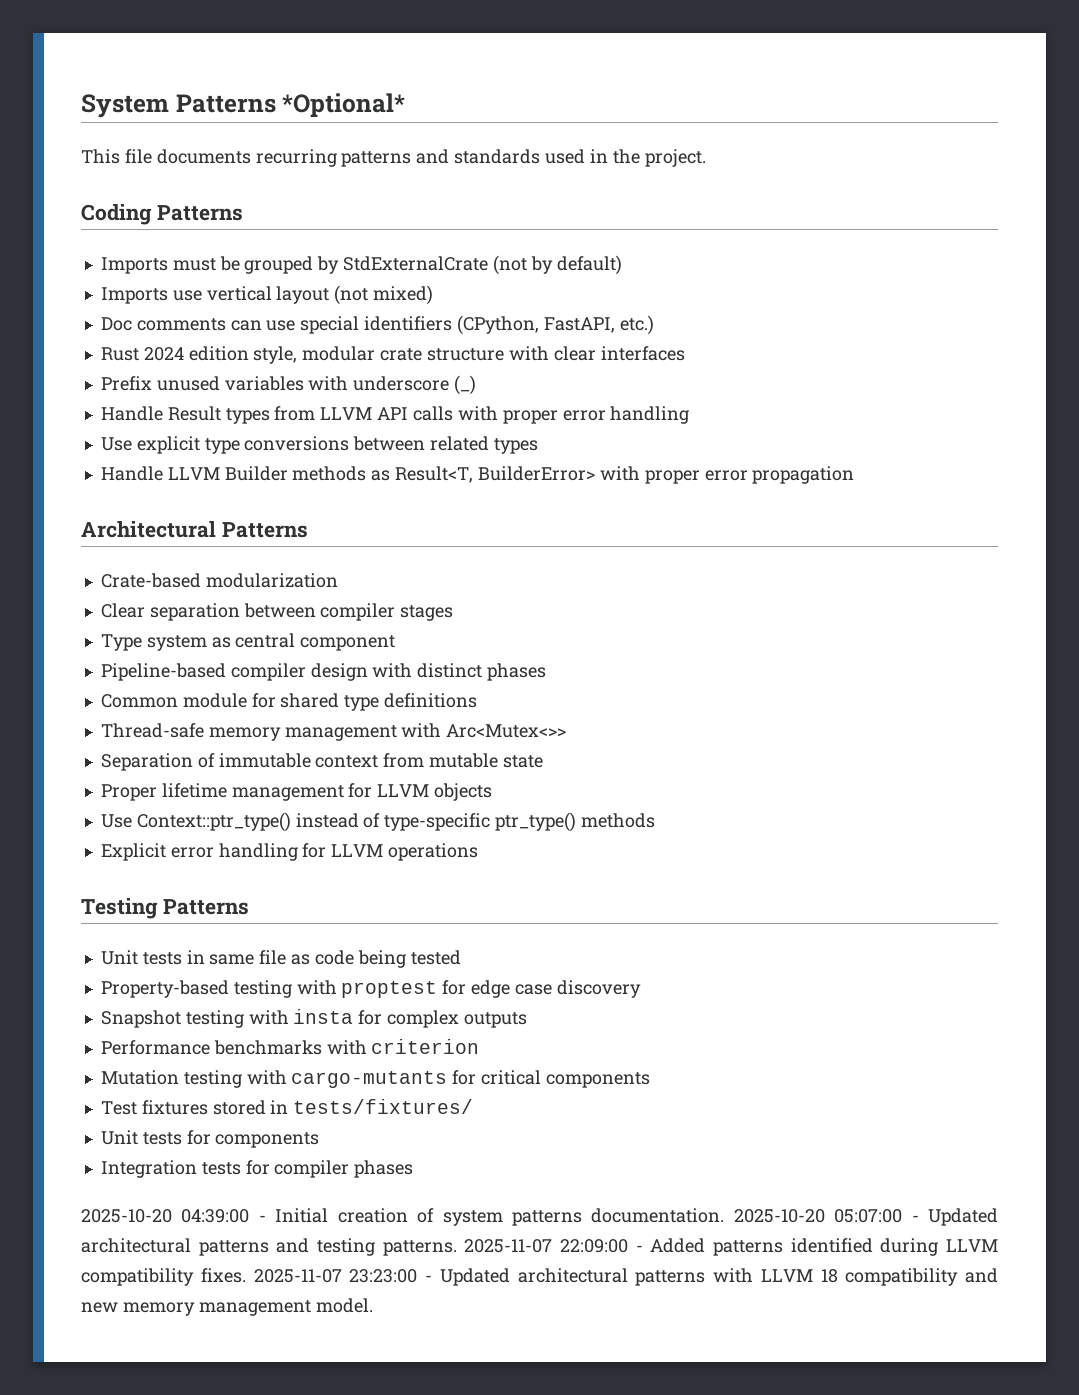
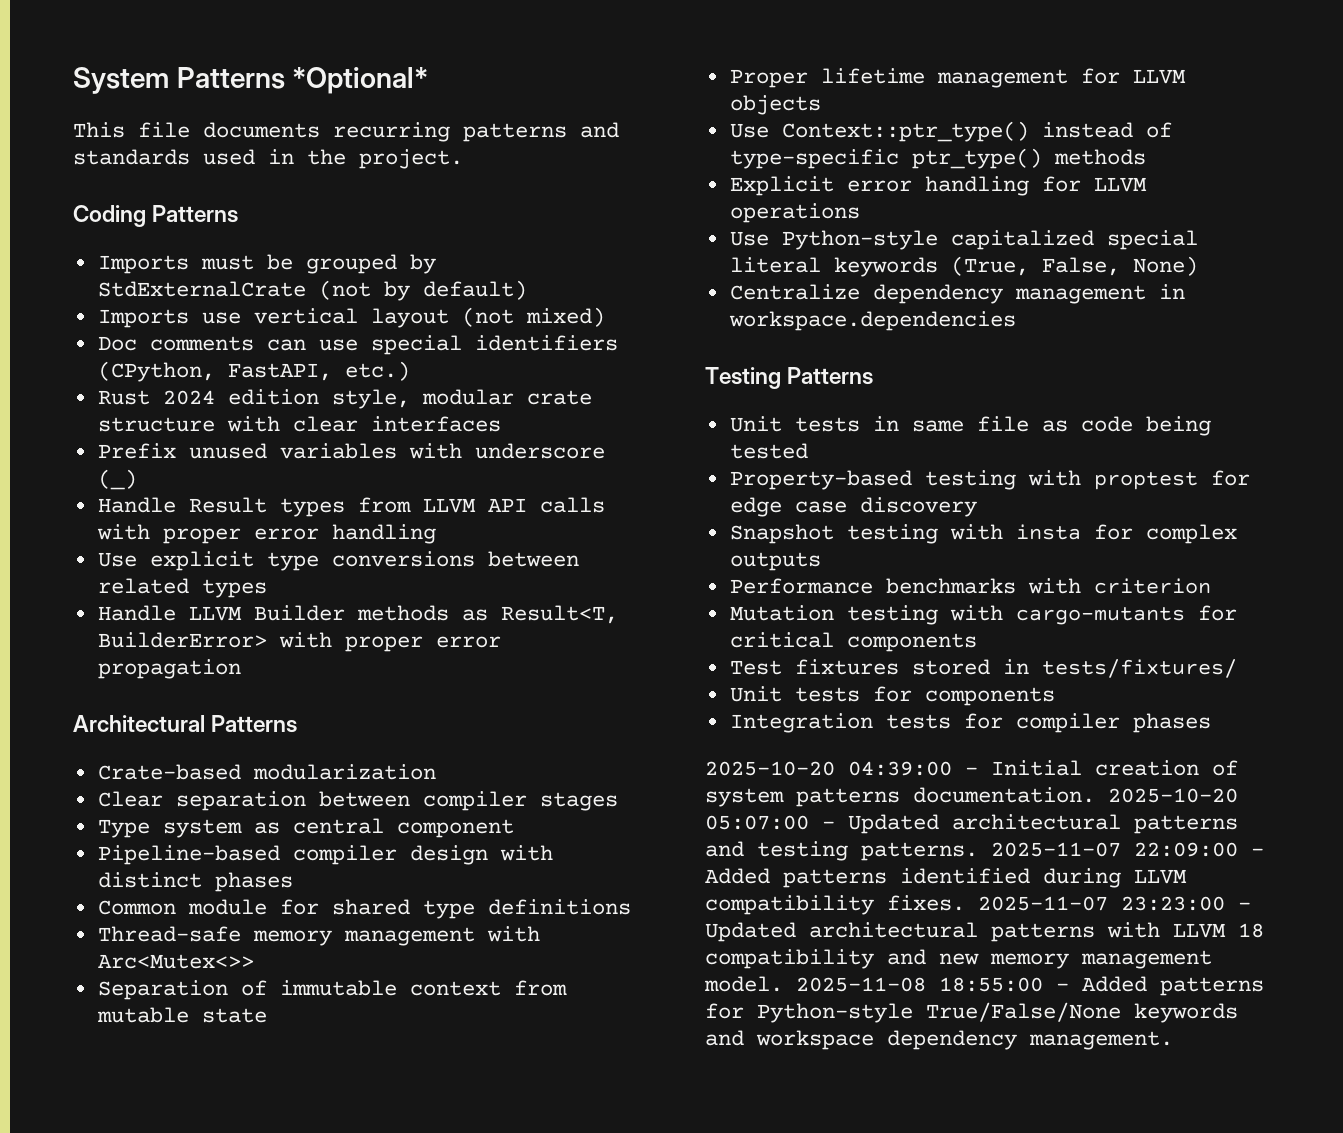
(479, 852) none -> [729,230,1198,250] [729,256,1198,277] [729,284,1185,304] [728,311,1016,331] // Use Python-style capitalized special literal keywords (True, False, None) // Centralize dependency management in workspace.dependencies
(373, 1305) none -> [796,976,1264,996] [705,1002,1238,1023] [705,1030,1173,1050] 2025-11-08 18:55:00 - Added patterns for Python-style True/False/None keywords and workspace dependency management.

